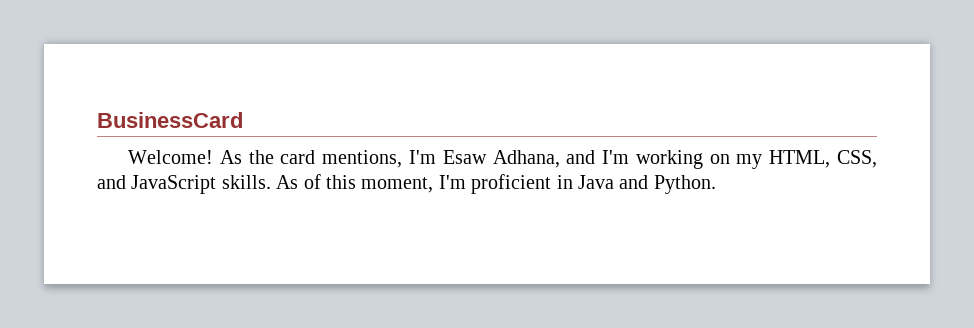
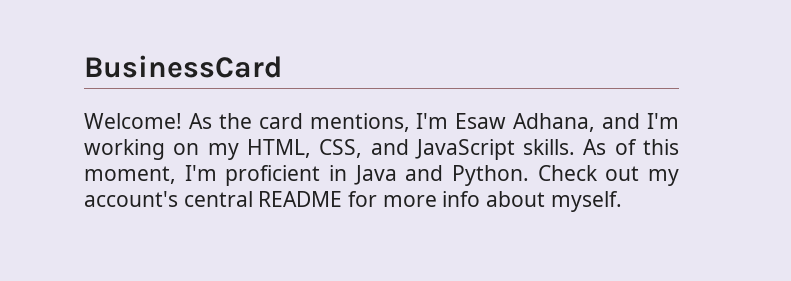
(716, 184) none -> [537,165,679,186] [84,191,622,212] Check out my account's central README for more info about myself.

